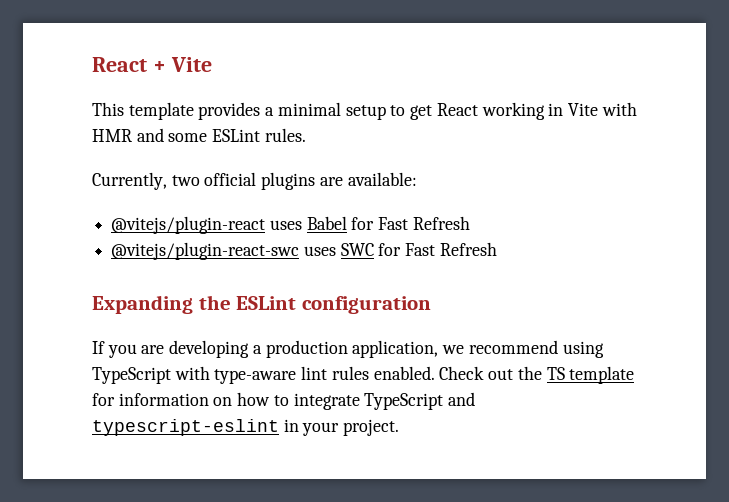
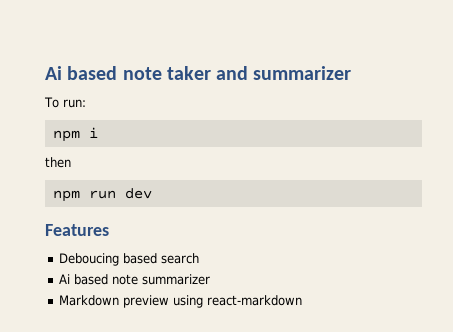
[92,57,212,72] [92,102,637,120] [92,128,306,142] [92,172,417,190] [111,216,470,234] [111,242,497,260] [92,295,431,314] [92,340,604,358] [92,366,635,384] [92,392,476,410] [92,419,400,436] React + Vite // This template provides a minimal setup to get React working in Vite with HMR and some ESLint rules. // Currently, two official plugins are available: // @vitejs/plugin-react uses Babel for Fast Refresh // @vitejs/plugin-react-swc uses SWC for Fast Refresh // Expanding the ESLint configuration // If you are developing a production application, we recommend using TypeScript with type-aware lint rules enabled. Check out the TS template for information on how to integrate TypeScript and typescript-eslint in your project. -> [45,66,352,80] [44,97,86,108] [52,127,98,142] [45,157,71,168] [52,188,152,202] [45,224,109,236] [58,253,199,266] [58,274,210,285] [58,295,302,308] Ai based note taker and summarizer // To run: // npm i // then // npm run dev // Features // Deboucing based search // Ai based note summarizer // Markdown preview using react-markdown

